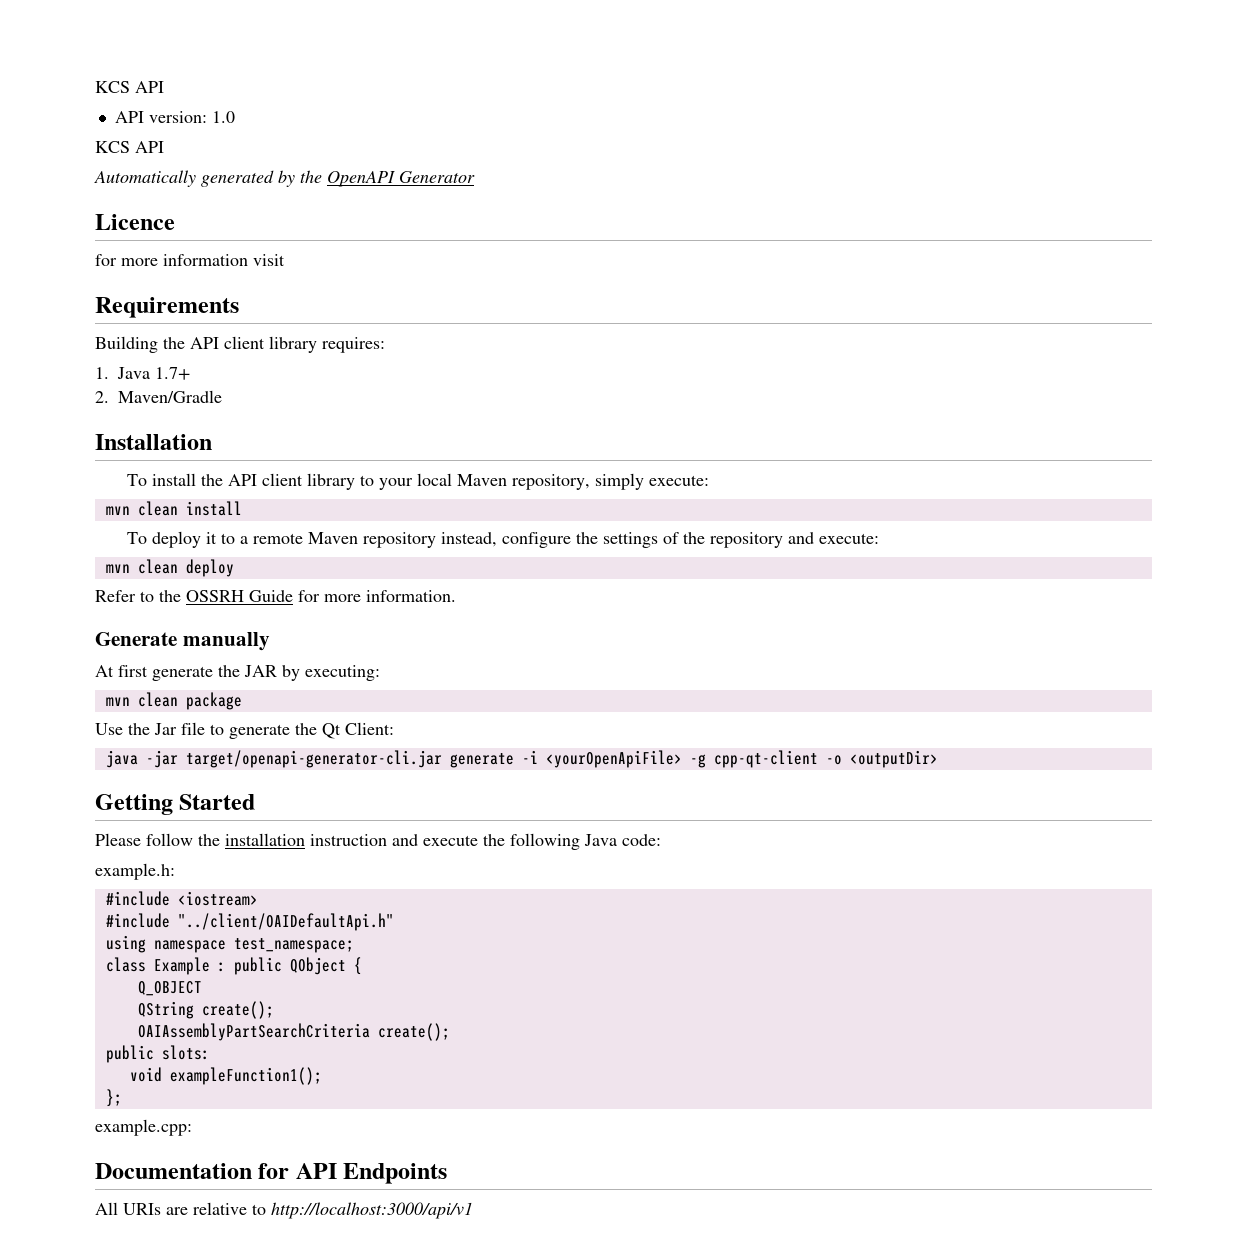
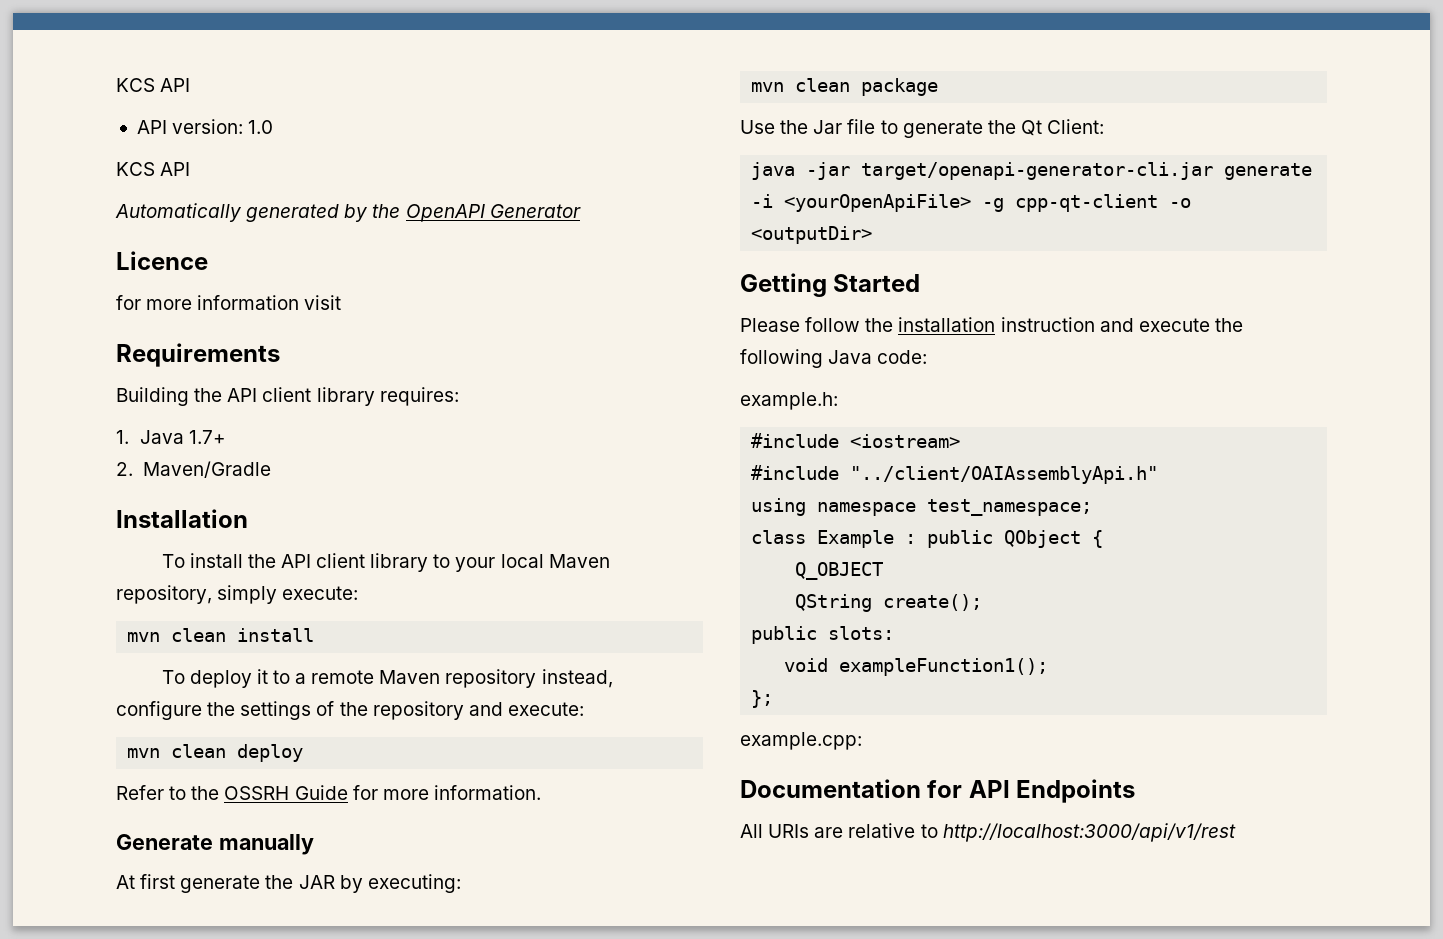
[177,913,394,931] "../client/OAIDefaultApi.h" -> [850,466,1159,484] "../client/OAIAssemblyApi.h"
[137,1023,450,1041] // OAIAssemblyPartSearchCriteria create(); -> (983, 602) none
[271,1202,473,1219] http://localhost:3000/api/v1 -> [942,823,1236,842] http://localhost:3000/api/v1/rest

